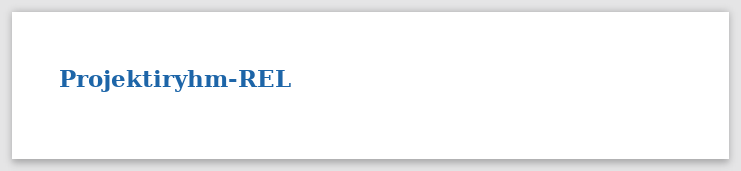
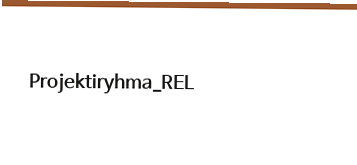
[59,70,291,92] Projektiryhm-REL -> [28,72,195,96] Projektiryhma_REL

